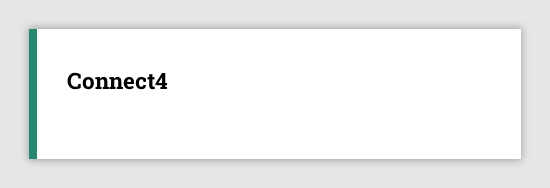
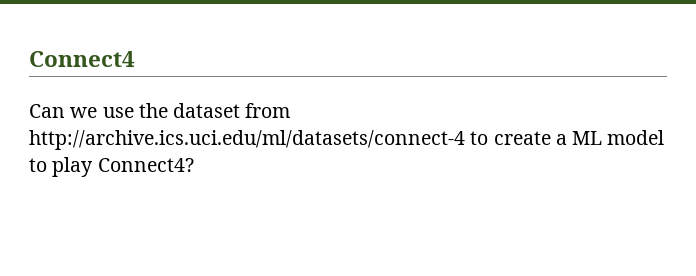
(168, 81) none -> [29,103,291,118] [29,130,665,150] [29,157,194,177] // Can we use the dataset from http://archive.ics.uci.edu/ml/datasets/connect-4 to create a ML model to play Connect4?

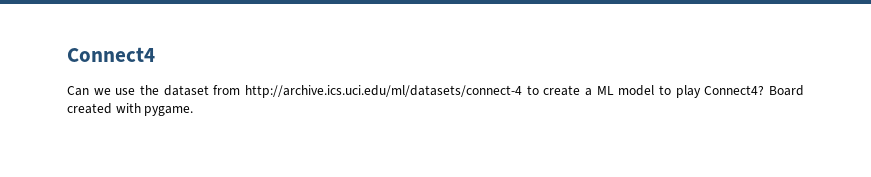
(194, 165) none -> [768,85,804,96] [67,103,194,116] Board created with pygame.

